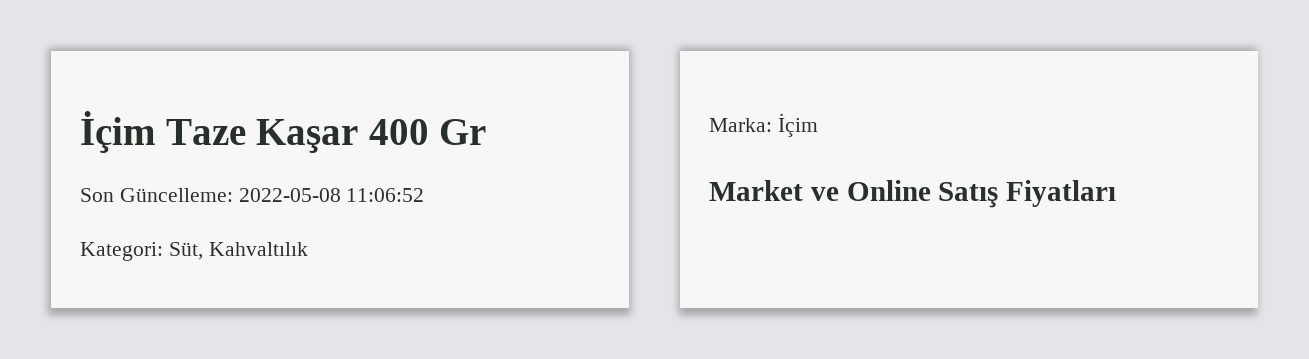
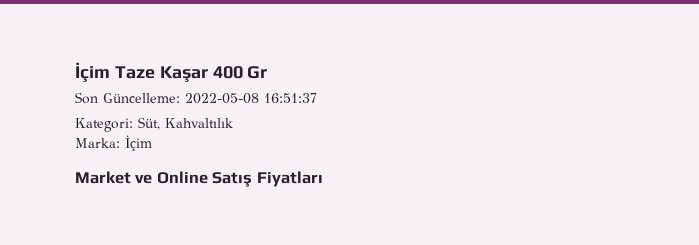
[346,188,425,202] 11:06:52 -> [264,93,317,103] 16:51:37

